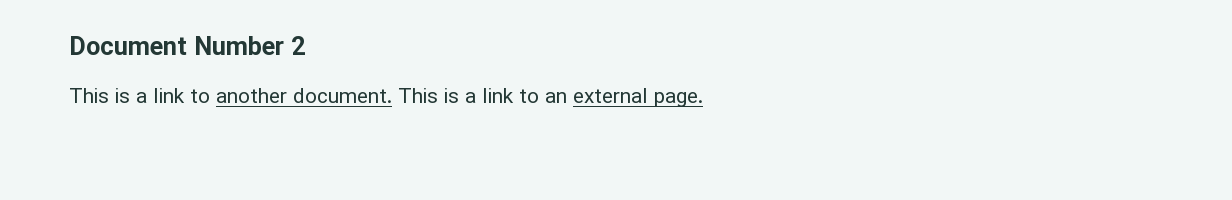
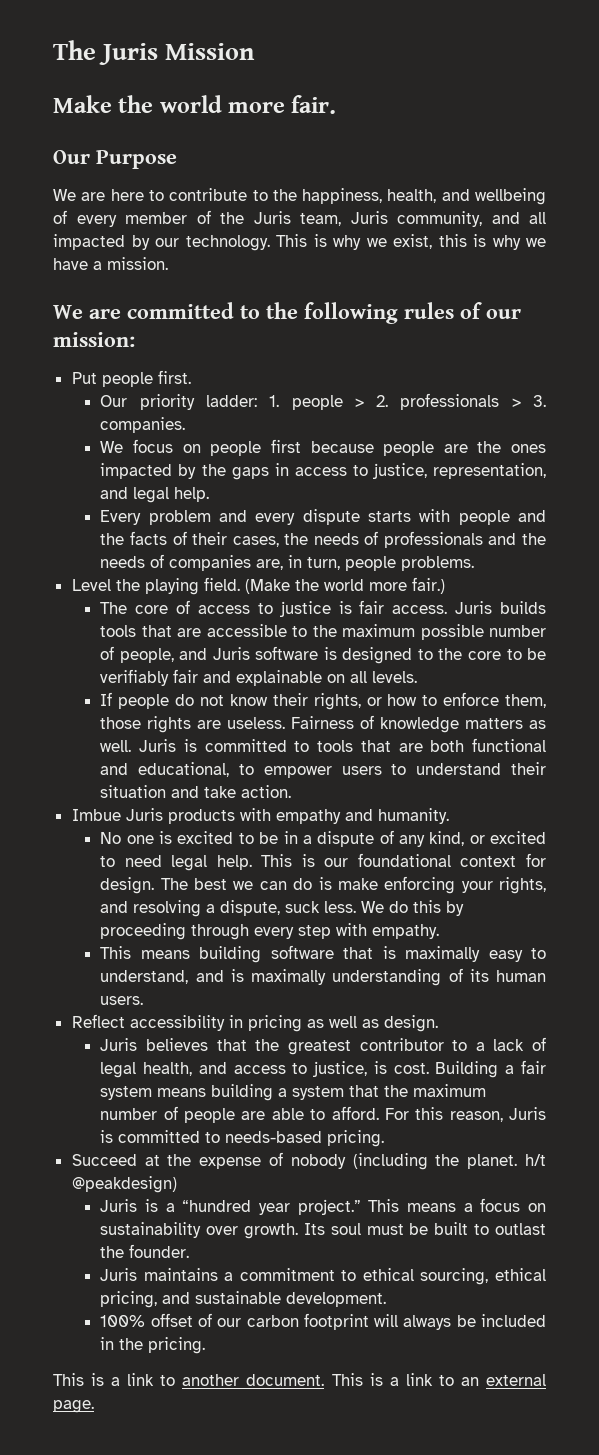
[69,36,306,55] Document Number 2 -> [53,40,255,65] [53,95,337,114] [53,150,177,169] [53,188,546,205] [53,210,546,227] [53,234,546,251] [53,257,168,270] [53,302,521,324] [53,332,135,347] [71,370,191,387] [100,393,546,410] [100,417,186,433] [100,439,547,456] [100,463,547,480] [100,487,210,503] [100,509,547,525] [100,531,547,548] [100,554,475,571] [71,577,445,595] [100,600,547,617] [100,624,547,640] [100,646,546,664] [100,669,418,686] [100,692,546,710] [100,715,547,733] [100,738,546,752] [100,762,547,778] [100,785,292,798] [71,808,449,824] [100,830,547,847] [100,853,546,871] [100,876,547,894] [100,900,465,917] [100,923,440,940] [100,945,547,963] [100,968,546,986] [100,996,144,1005] [71,1014,438,1032] [100,1037,547,1055] [100,1060,546,1078] [100,1084,487,1101] [100,1106,547,1123] [100,1130,385,1147] [71,1152,547,1170] [71,1176,177,1193] [100,1198,546,1215] [100,1222,546,1239] [100,1244,190,1258] [100,1268,546,1285] [100,1291,387,1308] [100,1313,546,1330] [100,1337,206,1354] The Juris Mission // Make the world more fair. // Our Purpose // We are here to contribute to the happiness, health, and wellbeing of every member of the Juris team, Juris community, and all impacted by our technology. This is why we exist, this is why we have a mission. // We are committed to the following rules of our mission: // Put people first. // Our priority ladder: 1. people > 2. professionals > 3. companies. // We focus on people first because people are the ones impacted by the gaps in access to justice, representation, and legal help. // Every problem and every dispute starts with people and the facts of their cases, the needs of professionals and the needs of companies are, in turn, people problems. // Level the playing field. (Make the world more fair.) // The core of access to justice is fair access. Juris builds tools that are accessible to the maximum possible number of people, and Juris software is designed to the core to be verifiably fair and explainable on all levels. // If people do not know their rights, or how to enforce them, those rights are useless. Fairness of knowledge matters as well. Juris is committed to tools that are both functional and educational, to empower users to understand their situation and take action. // Imbue Juris products with empathy and humanity. // No one is excited to be in a dispute of any kind, or excited to need legal help. This is our foundational context for design. The best we can do is make enforcing your rights, and resolving a dispute, suck less. We do this by proceeding through every step with empathy. // This means building software that is maximally easy to understand, and is maximally understanding of its human users. // Reflect accessibility in pricing as well as design. // Juris believes that the greatest contributor to a lack of legal health, and access to justice, is cost. Building a fair system means building a system that the maximum number of people are able to afford. For this reason, Juris is committed to needs-based pricing. // Succeed at the expense of nobody (including the planet. h/t @peakdesign) // Juris is a “hundred year project.” This means a focus on sustainability over growth. Its soul must be built to outlast the founder. // Juris maintains a commitment to ethical sourcing, ethical pricing, and sustainable development. // 100% offset of our carbon footprint will always be included in the pricing.

